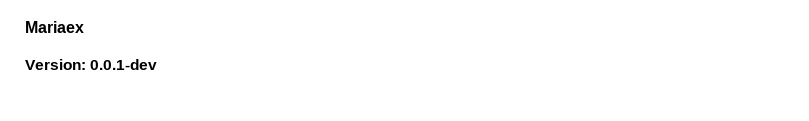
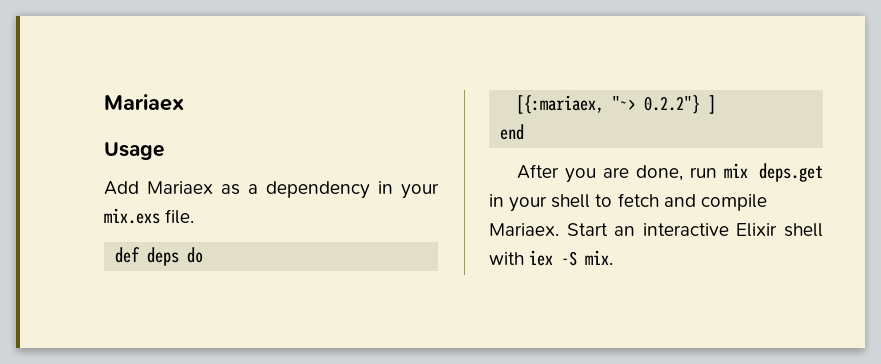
[25,59,158,70] Version: 0.0.1-dev -> [104,142,164,160] [104,181,439,199] [104,208,195,224] [115,247,204,266] [516,95,717,114] [500,124,525,140] [517,163,823,183] [489,193,767,212] [489,223,823,237] [489,250,614,266] Usage // Add Mariaex as a dependency in your mix.exs file. // def deps do // [{:mariaex, "~> 0.2.2"} ] // end // After you are done, run mix deps.get in your shell to fetch and compile Mariaex. Start an interactive Elixir shell with iex -S mix.

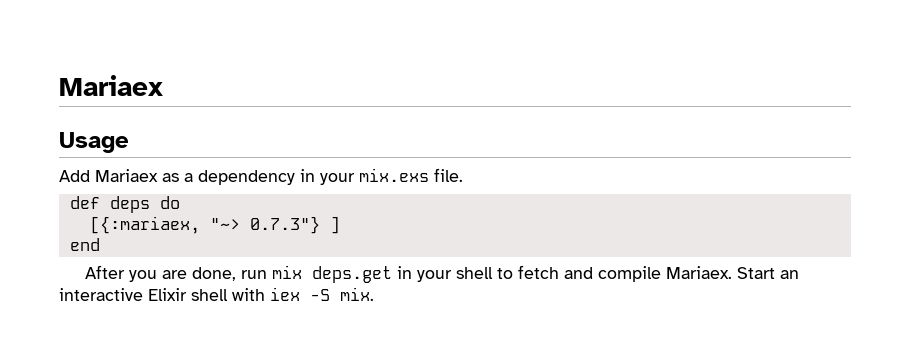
[644,95,701,114] 0.2.2"} -> [249,216,320,234] 0.7.3"}

